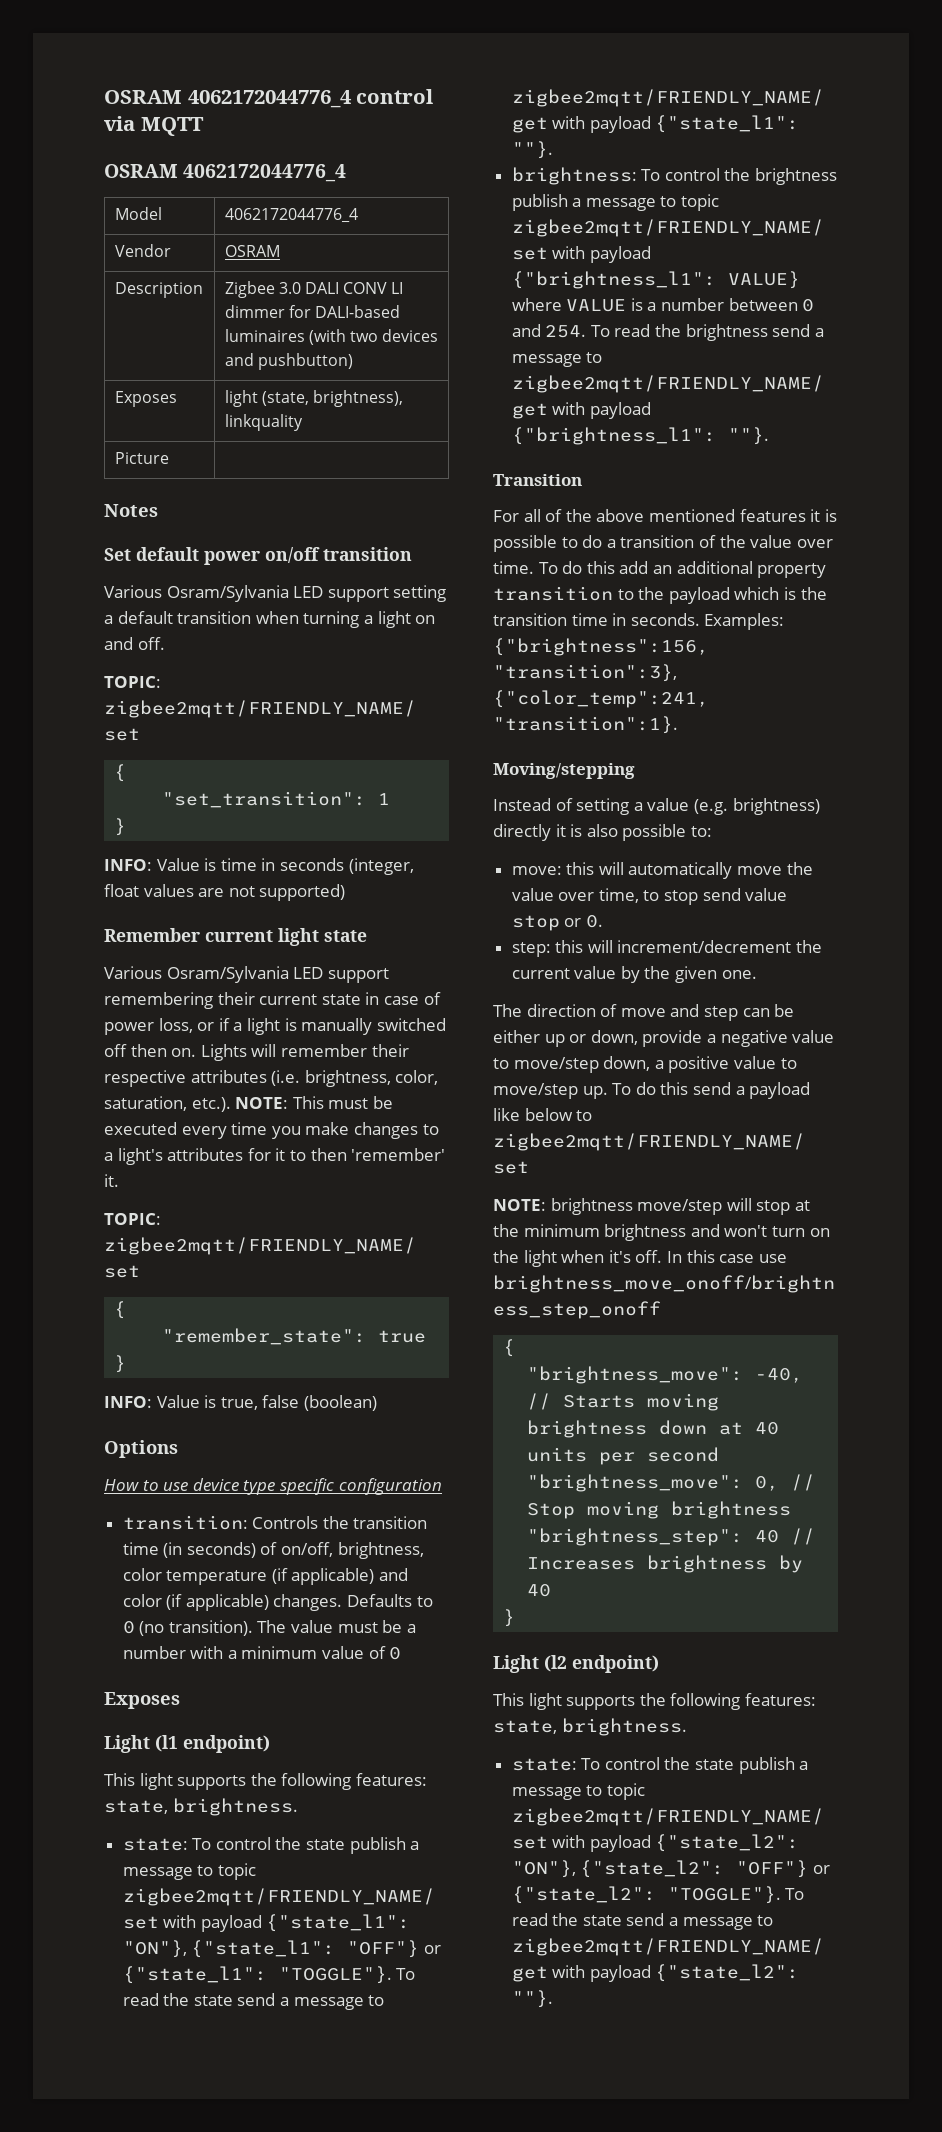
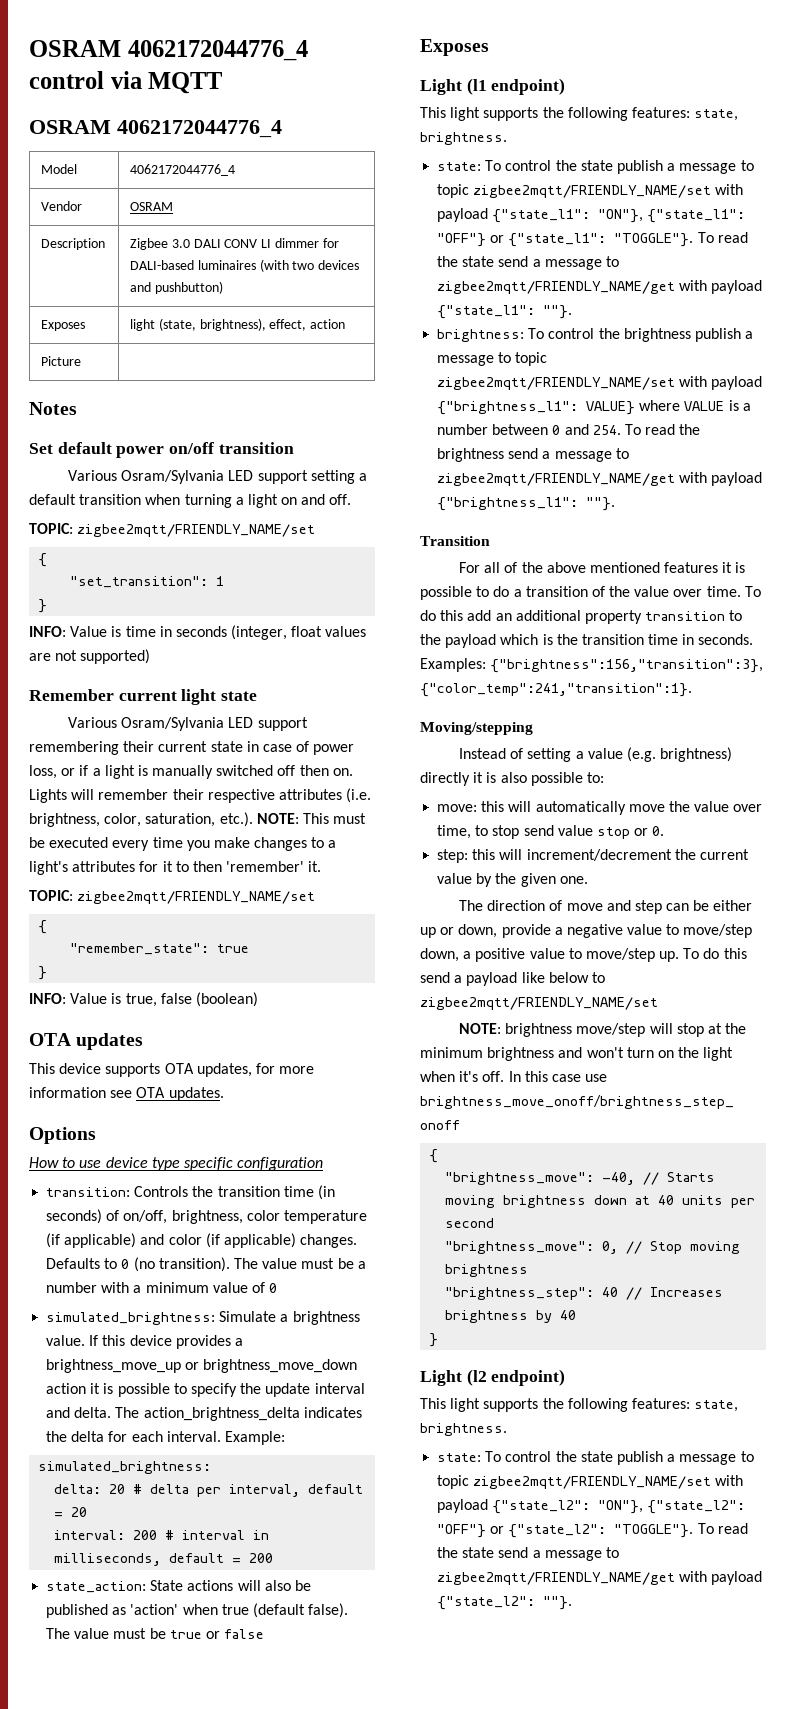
[224,414,303,431] linkquality -> [269,319,346,331] effect, action
(377, 1403) none -> [29,1033,144,1050] [29,1063,315,1077] [29,1087,224,1101] // OTA updates // This device supports OTA updates, for more information see OTA updates.
(402, 1653) none -> [46,1311,360,1325] [46,1335,243,1349] [46,1359,358,1373] [46,1383,365,1397] [46,1407,362,1421] [46,1431,285,1445] [38,1461,212,1474] [54,1484,364,1497] [54,1507,88,1517] [54,1530,270,1540] [54,1553,274,1566] [46,1580,311,1593] [46,1603,349,1618] [46,1628,265,1639] // simulated_brightness: Simulate a brightness value. If this device provides a brightness_move_up or brightness_move_down action it is possible to specify the update interval and delta. The action_brightness_delta indicates the delta for each interval. Example: // simulated_brightness: // delta: 20 # delta per interval, default = 20 // interval: 200 # interval in milliseconds, default = 200 // state_action: State actions will also be published as 'action' when true (default false). The value must be true or false

